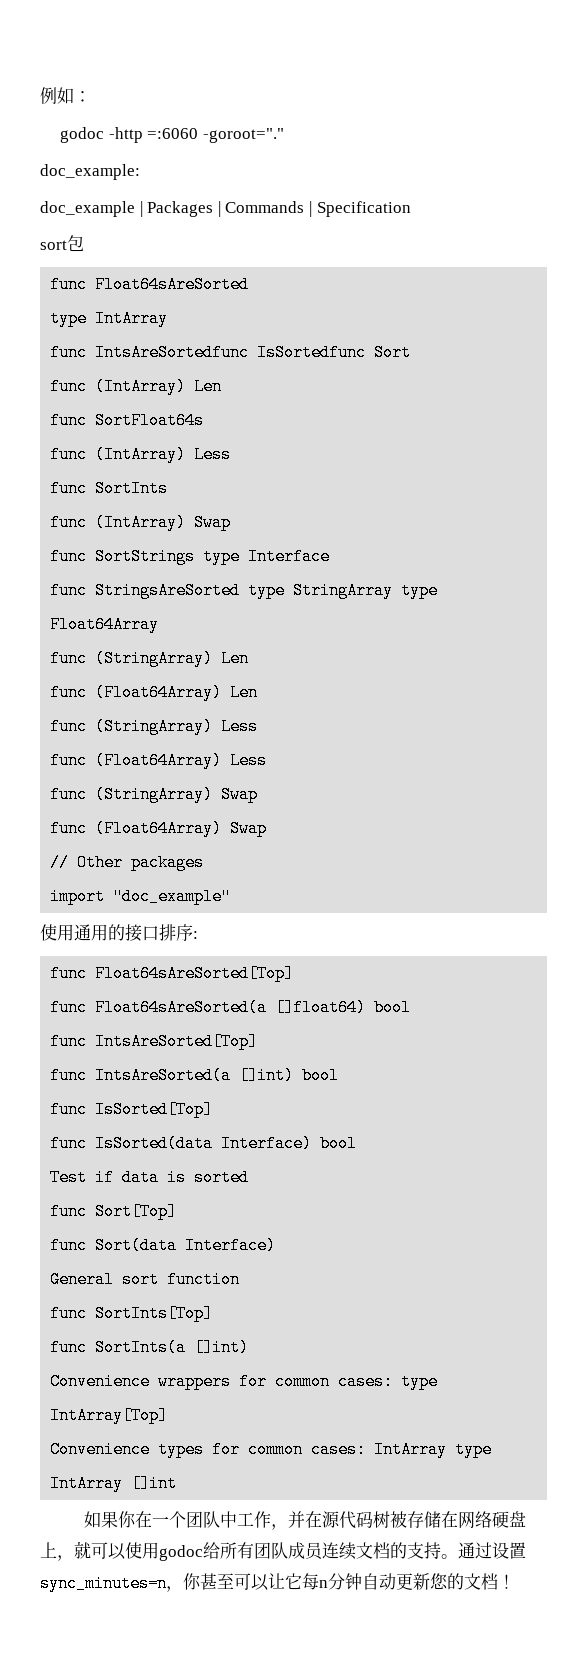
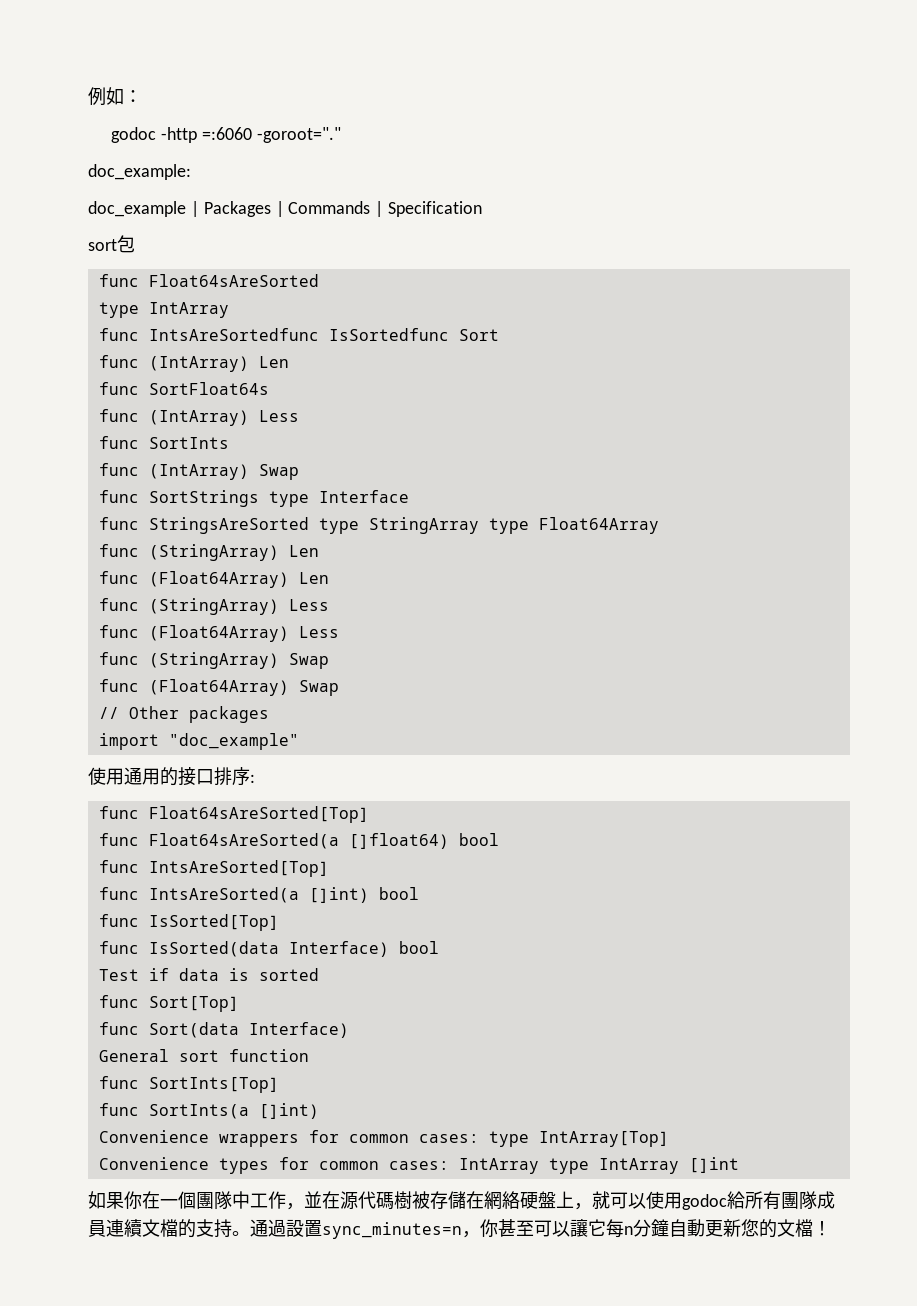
[169,1511,221,1528] 个团队 -> [178,1191,232,1210] 個團隊
[288,1511,527,1529] 并在源代码树被存储在网络硬盘 -> [304,1191,556,1210] 並在源代碼樹被存儲在網絡硬盤
[203,1542,390,1560] 给所有团队成员连续文档 -> [727,1191,835,1210] [88,1219,178,1237] 給所有團隊成員連續文檔
[475,1542,509,1559] 过设 -> [268,1219,304,1237] 過設
[268,1573,285,1589] 让 -> [570,1219,588,1237] 讓
[345,1573,396,1590] 钟自动 -> [651,1219,705,1237] 鐘自動
[481,1573,498,1590] 档 -> [795,1219,813,1237] 檔

